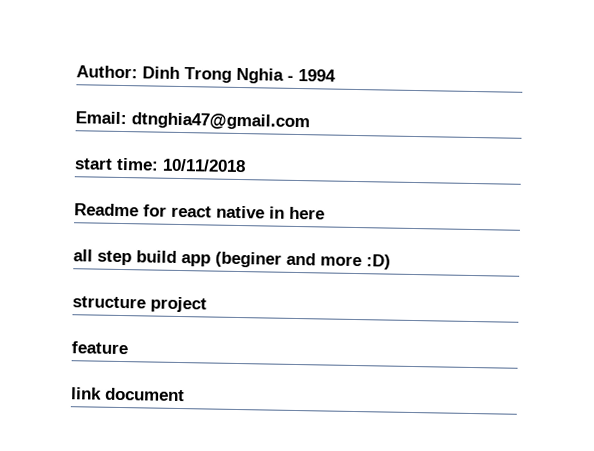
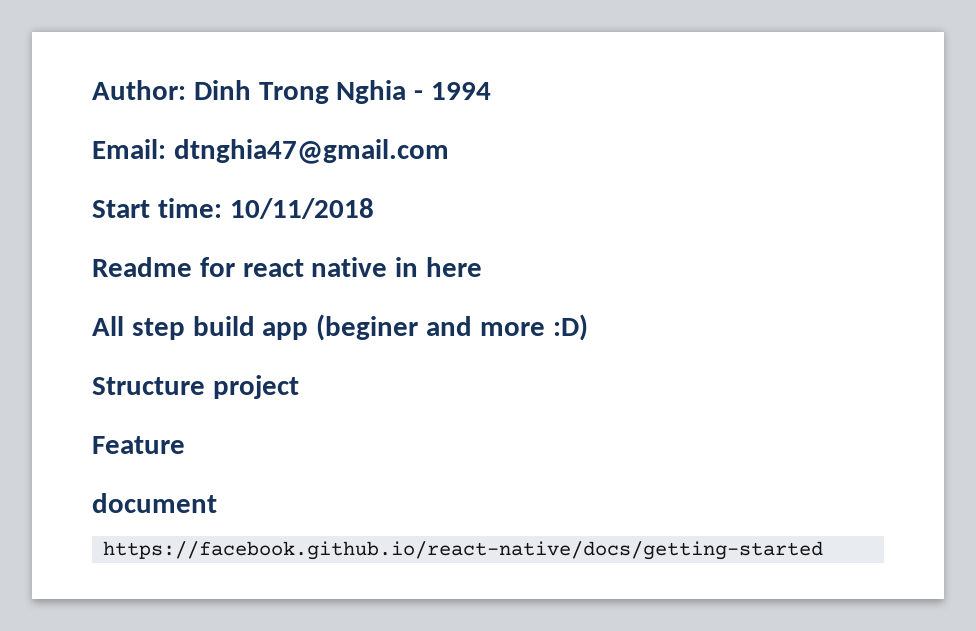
[74,158,113,170] start -> [92,200,150,218] Start
[73,249,93,262] all -> [92,316,124,336] All
[72,296,146,309] structure -> [92,377,205,395] Structure
[71,341,128,355] [70,387,102,400] feature // link -> [92,436,185,454] Feature //
(185, 394) none -> [103,541,824,560] // https://facebook.github.io/react-native/docs/getting-started

